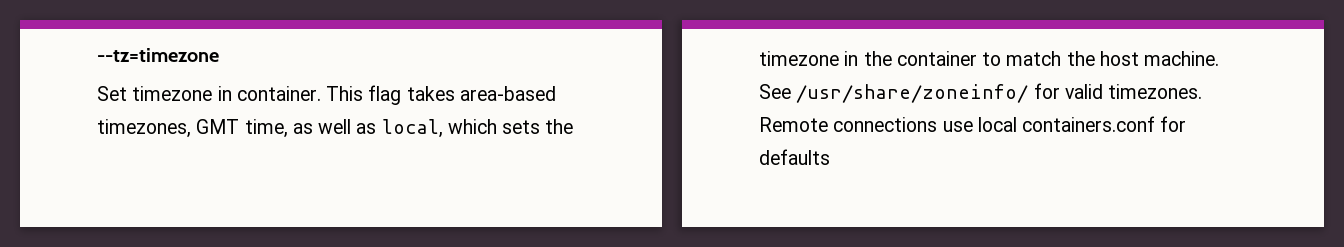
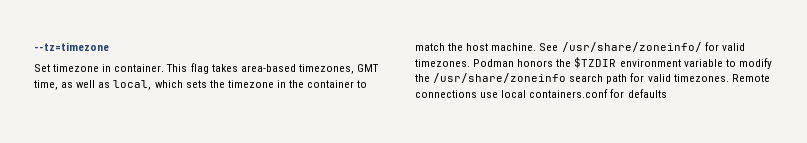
(1203, 91) none -> [473,57,772,69] [415,73,729,84] Podman honors the $TZDIR environment variable to modify the /usr/share/zoneinfo search path for valid timezones.

